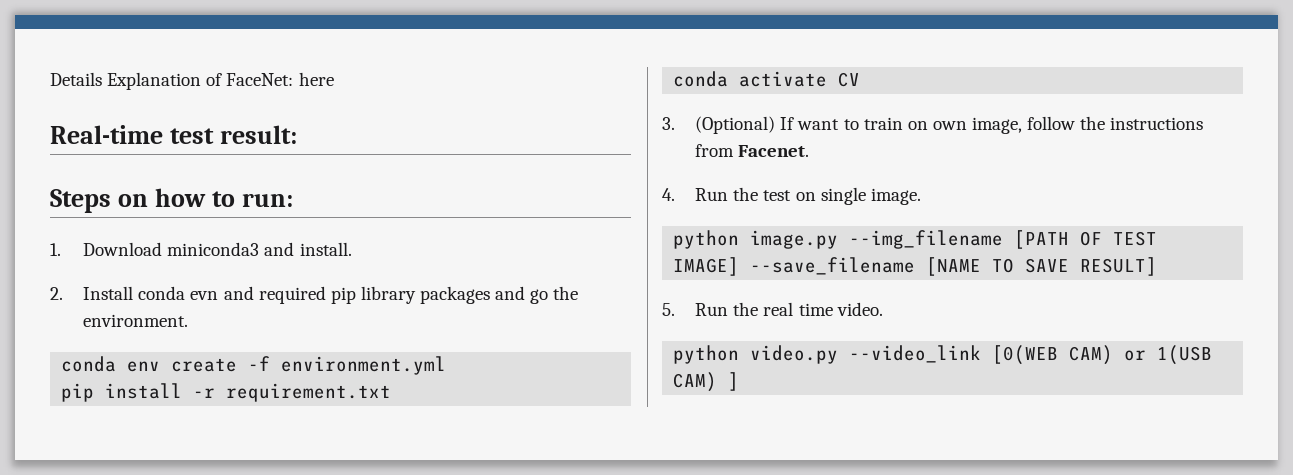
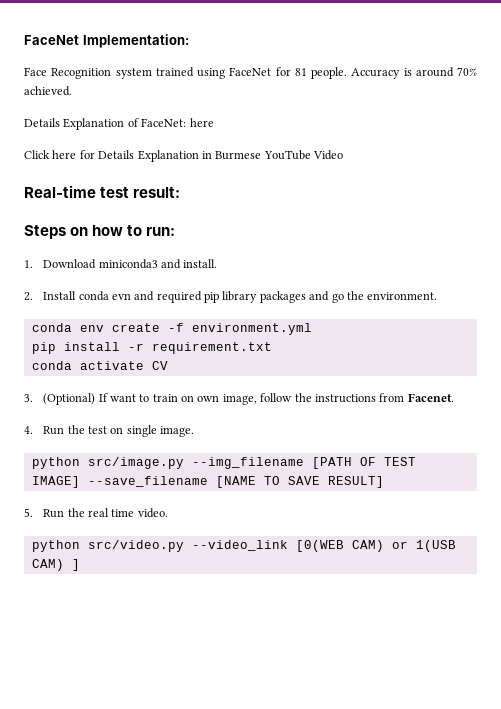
(50, 79) none -> [24,34,189,48] [24,67,477,79] [24,86,72,96] FaceNet Implementation: // Face Recognition system trained using FaceNet for 81 people. Accuracy is around 70% achieved. //
(334, 79) none -> [24,150,343,162] // Click here for Details Explanation in Burmese YouTube Video
[750,230,839,249] image.py -> [87,457,184,469] src/image.py
[750,345,839,364] video.py -> [87,540,184,552] src/video.py

